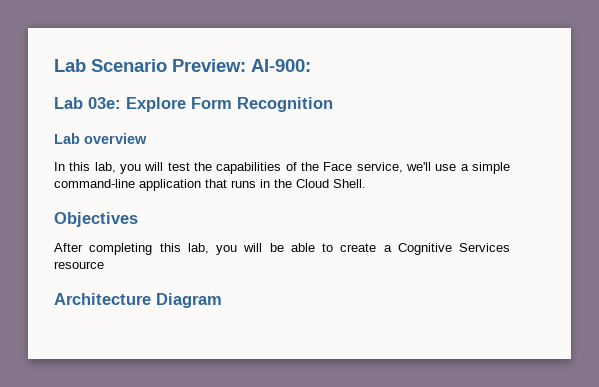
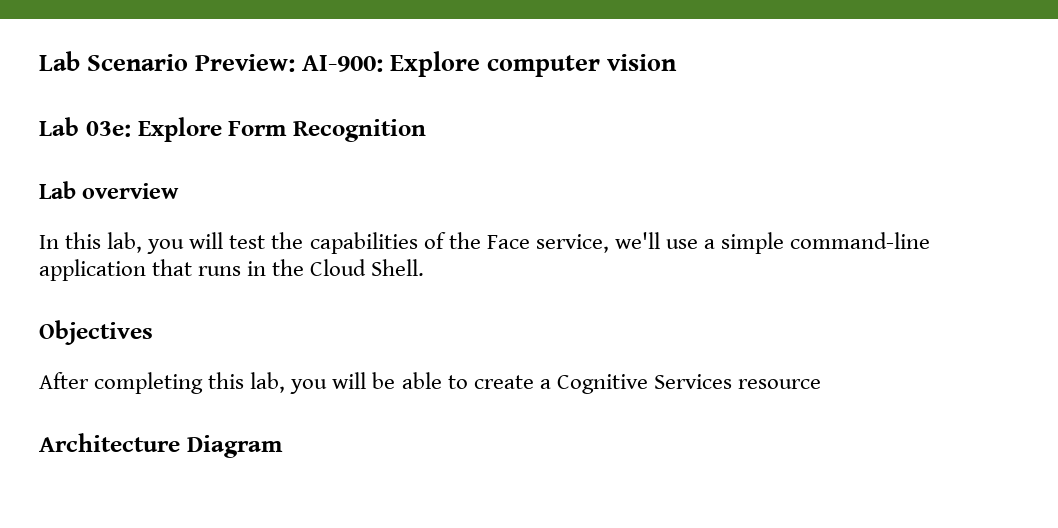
(311, 65) none -> [390,51,678,77] Explore computer vision

